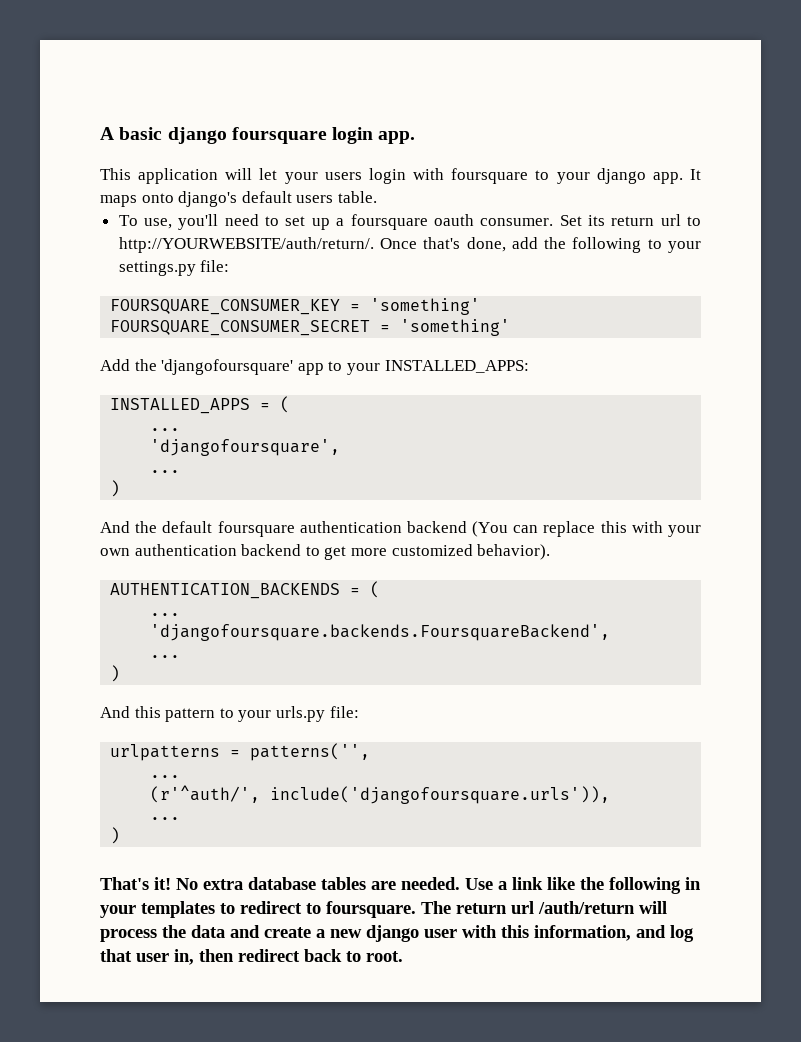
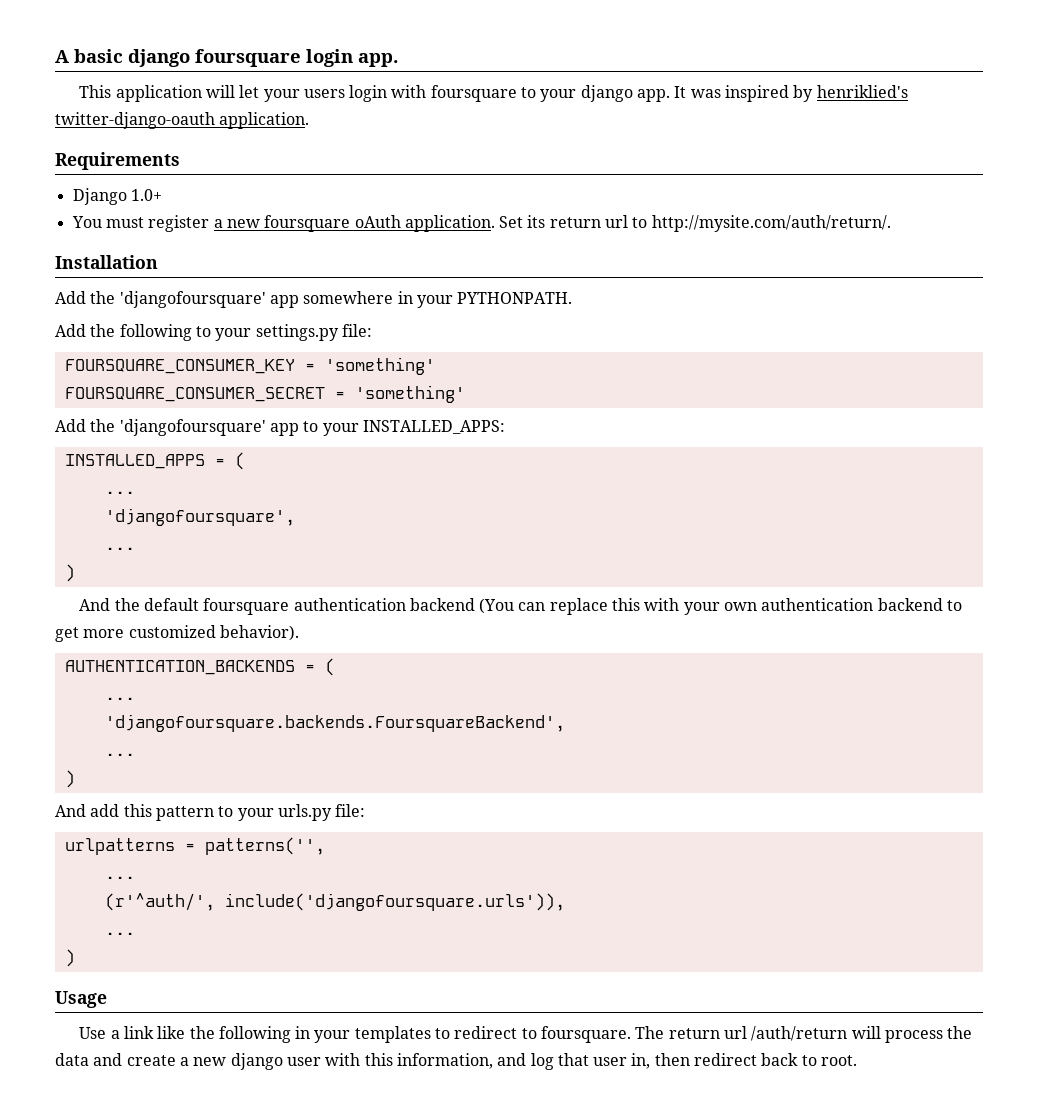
[100,191,377,207] [118,214,554,230] maps onto django's default users table. // To use, you'll need to set up a foursquare oauth consumer. -> [690,85,908,102] [55,112,310,129] [55,152,180,170] [72,188,162,205] [71,215,495,232] was inspired by henriklied's twitter-django-oauth application. // Requirements // Django 1.0+ // You must register a new foursquare oAuth application.
[118,237,538,253] http://YOURWEBSITE/auth/return/. Once that's done, add -> [651,215,891,232] [55,255,158,269] [55,291,573,308] [55,324,86,337] http://mysite.com/auth/return/. // Installation // Add the 'djangofoursquare' app somewhere in your PYTHONPATH. // Add
(130, 712) none -> [90,804,120,817] add
[100,877,460,890] That's it! No extra database tables are needed. -> [55,991,107,1008] Usage //

